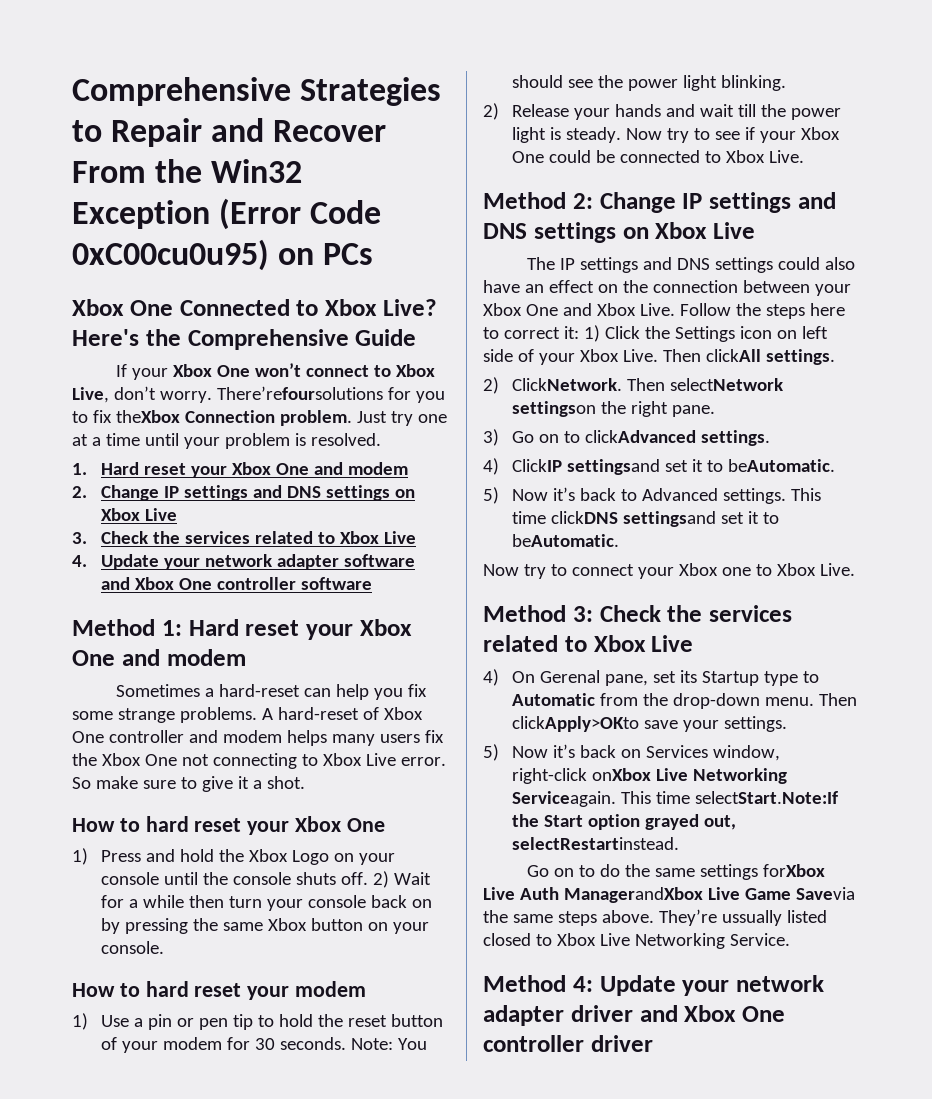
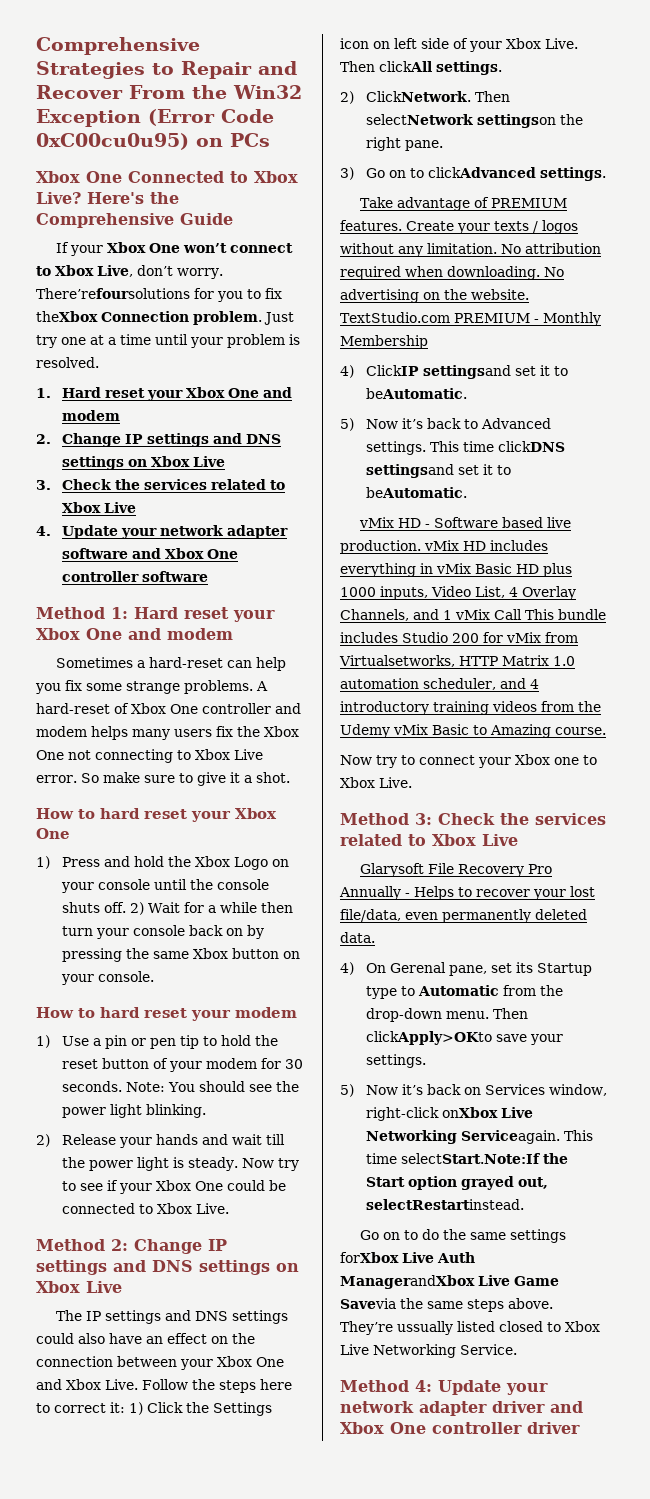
(771, 438) none -> [360,197,568,211] [340,220,578,234] [340,243,601,257] [340,266,564,280] [340,289,529,303] [340,312,601,326] [340,335,428,349] // Take advantage of PREMIUM features. Create your texts / logos without any limitation. No attribution required when downloading. No advertising on the website. TextStudio.com PREMIUM - Monthly Membership
(620, 540) none -> [359,517,572,528] [340,540,548,554] [340,563,572,577] [340,586,576,600] [340,609,606,621] [340,632,578,643] [339,655,575,667] [340,678,539,690] [340,701,601,715] [340,724,606,738] // vMix HD - Software based live production. vMix HD includes everything in vMix Basic HD plus 1000 inputs, Video List, 4 Overlay Channels, and 1 vMix Call This bundle includes Studio 200 for vMix from Virtualsetworks, HTTP Matrix 1.0 automation scheduler, and 4 introductory training videos from the Udemy vMix Basic to Amazing course.
(694, 643) none -> [360,863,553,877] [339,886,595,900] [340,909,587,923] [340,932,375,943] // Glarysoft File Recovery Pro Annually - Helps to recover your lost file/data, even permanently deleted data.

